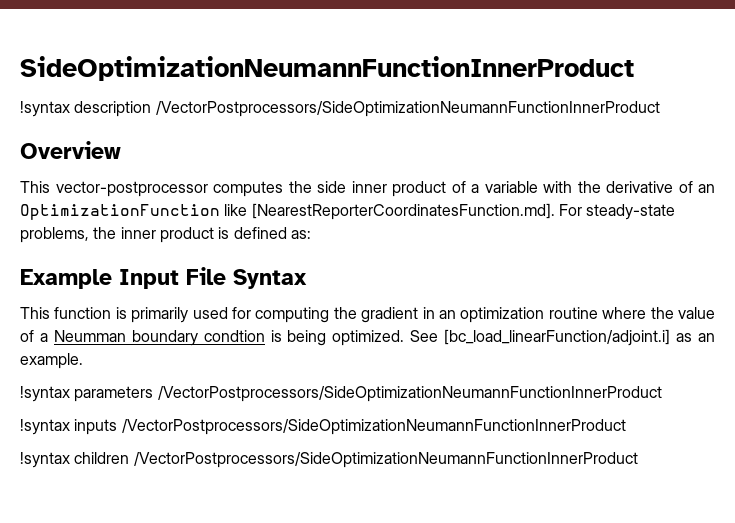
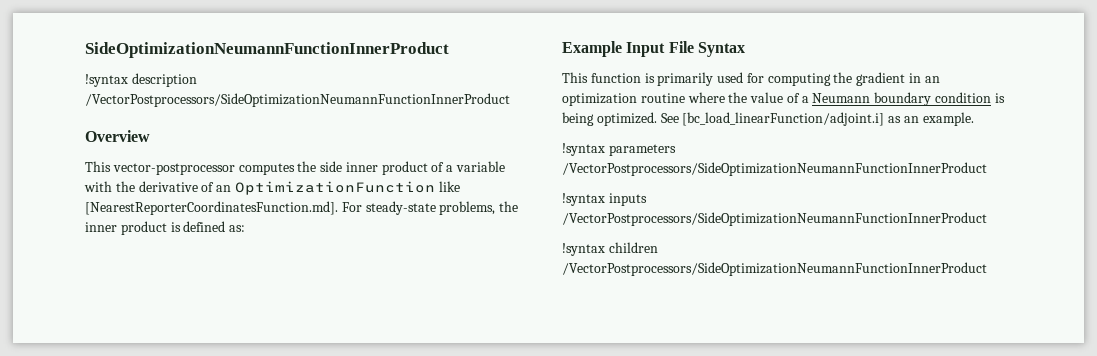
[53,330,265,346] Neumman boundary condtion -> [812,92,992,106] Neumann boundary condition

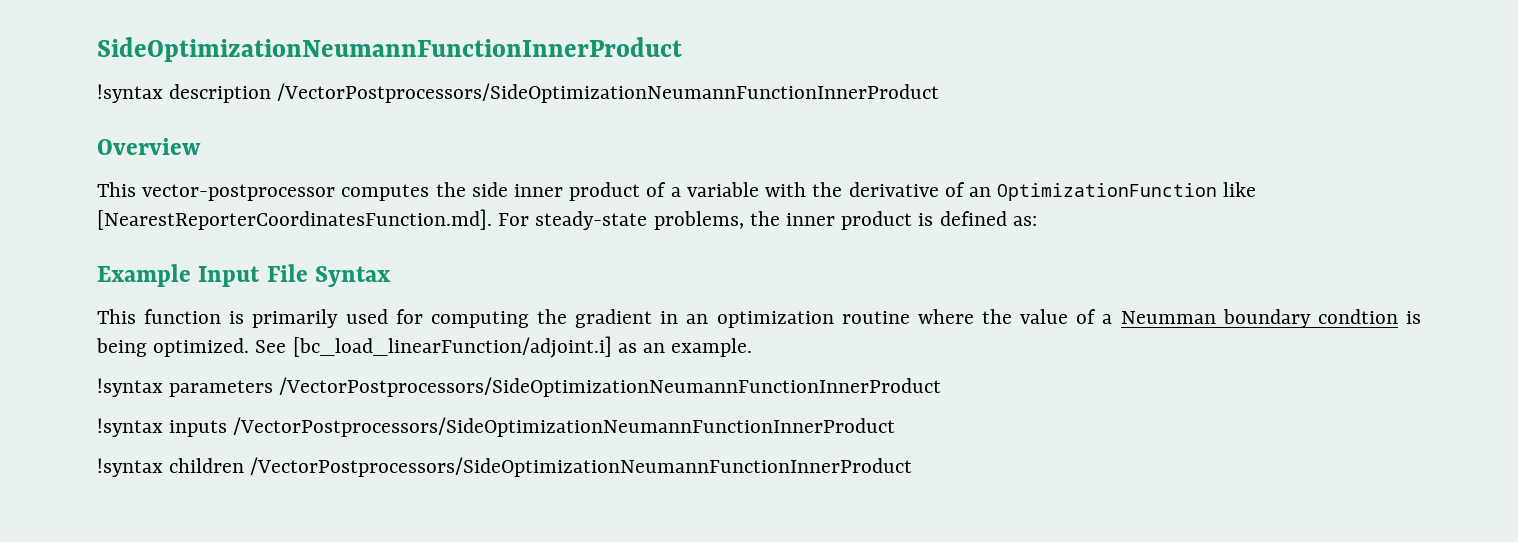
[812,92,992,106] Neumann boundary condition -> [1120,309,1398,328] Neumman boundary condtion

